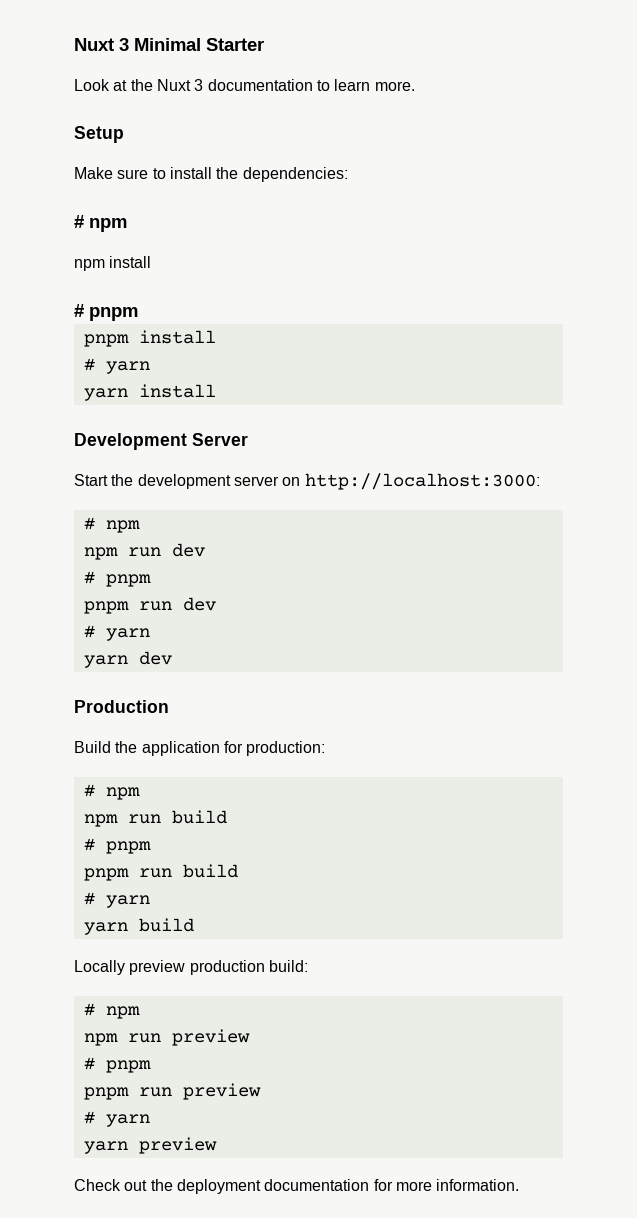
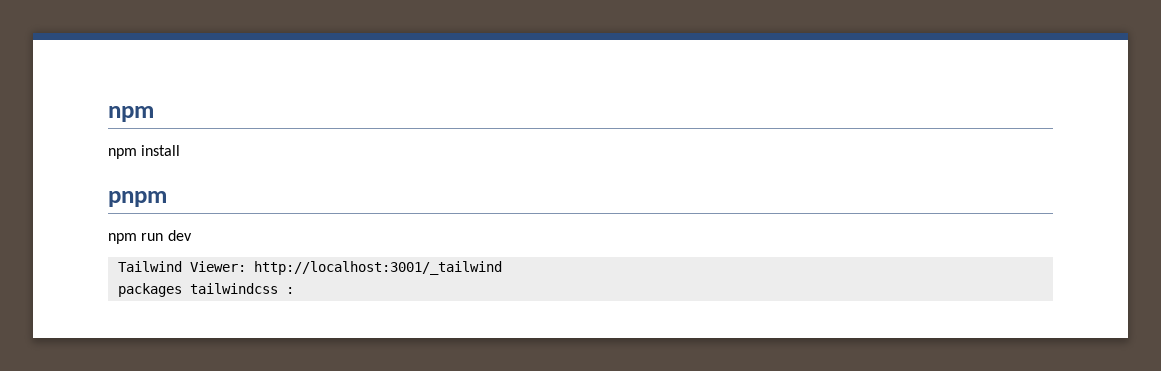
[74,38,264,51] [74,79,415,91] [74,126,124,143] [74,167,348,182] [74,215,84,228] Nuxt 3 Minimal Starter // Look at the Nuxt 3 documentation to learn more. // Setup // Make sure to install the dependencies: // # -> (108, 114) none
[74,304,138,321] [83,330,216,347] [83,358,150,374] [83,384,216,401] [74,433,248,450] [74,473,540,490] [83,517,140,533] [83,543,205,560] [83,571,151,587] [83,597,216,614] [83,625,150,641] [83,651,172,668] [74,700,169,713] [74,741,326,756] [83,784,140,800] [83,810,227,827] [83,838,151,854] [83,864,238,881] [83,892,150,908] [83,918,194,935] [74,960,308,975] [83,1003,140,1019] [83,1029,250,1046] [83,1057,151,1073] [83,1083,261,1100] [83,1111,150,1127] [83,1137,217,1154] [74,1179,520,1194] # pnpm // pnpm install // # yarn // yarn install // Development Server // Start the development server on http://localhost:3000: // # npm // npm run dev // # pnpm // pnpm run dev // # yarn // yarn dev // Production // Build the application for production: // # npm // npm run build // # pnpm // pnpm run build // # yarn // yarn build // Locally preview production build: // # npm // npm run preview // # pnpm // pnpm run preview // # yarn // yarn preview // Check out the deployment documentation for more information. -> [108,191,167,207] [108,230,192,244] [117,261,502,275] [117,283,294,297] pnpm // npm run dev // Tailwind Viewer: http://localhost:3001/_tailwind // packages tailwindcss :

